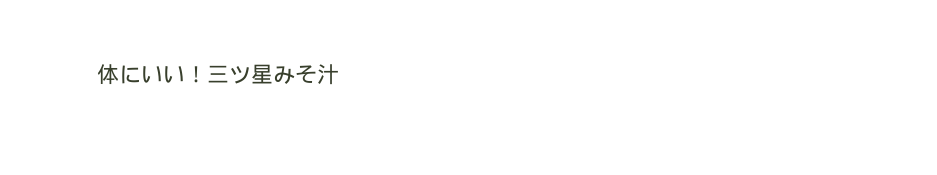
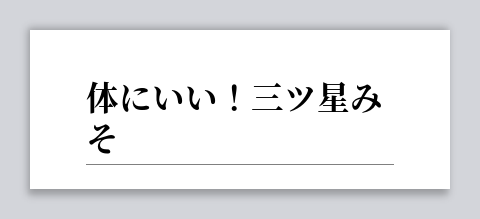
[317,64,339,85] 汁 -> (119, 139) none

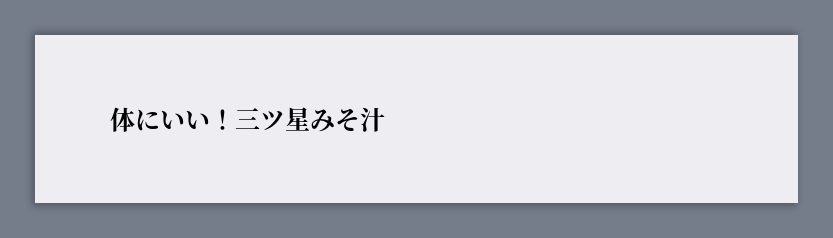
(119, 139) none -> [360,107,385,132] 汁

